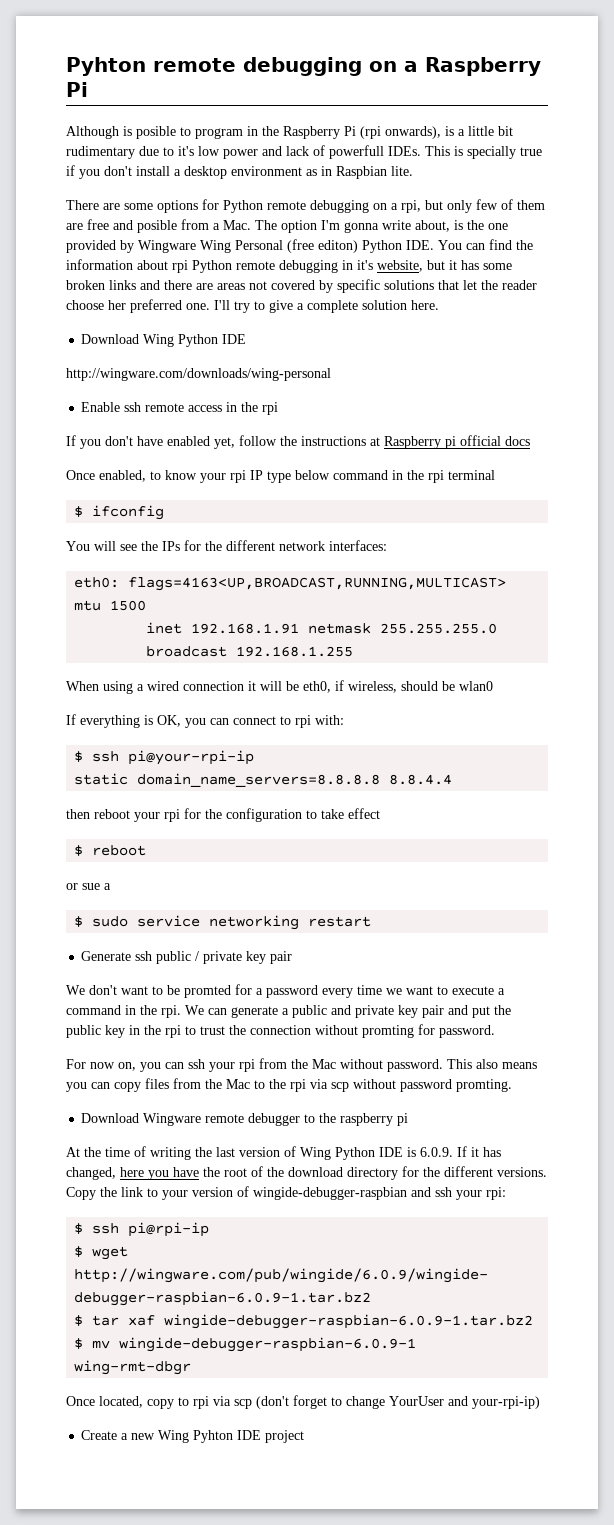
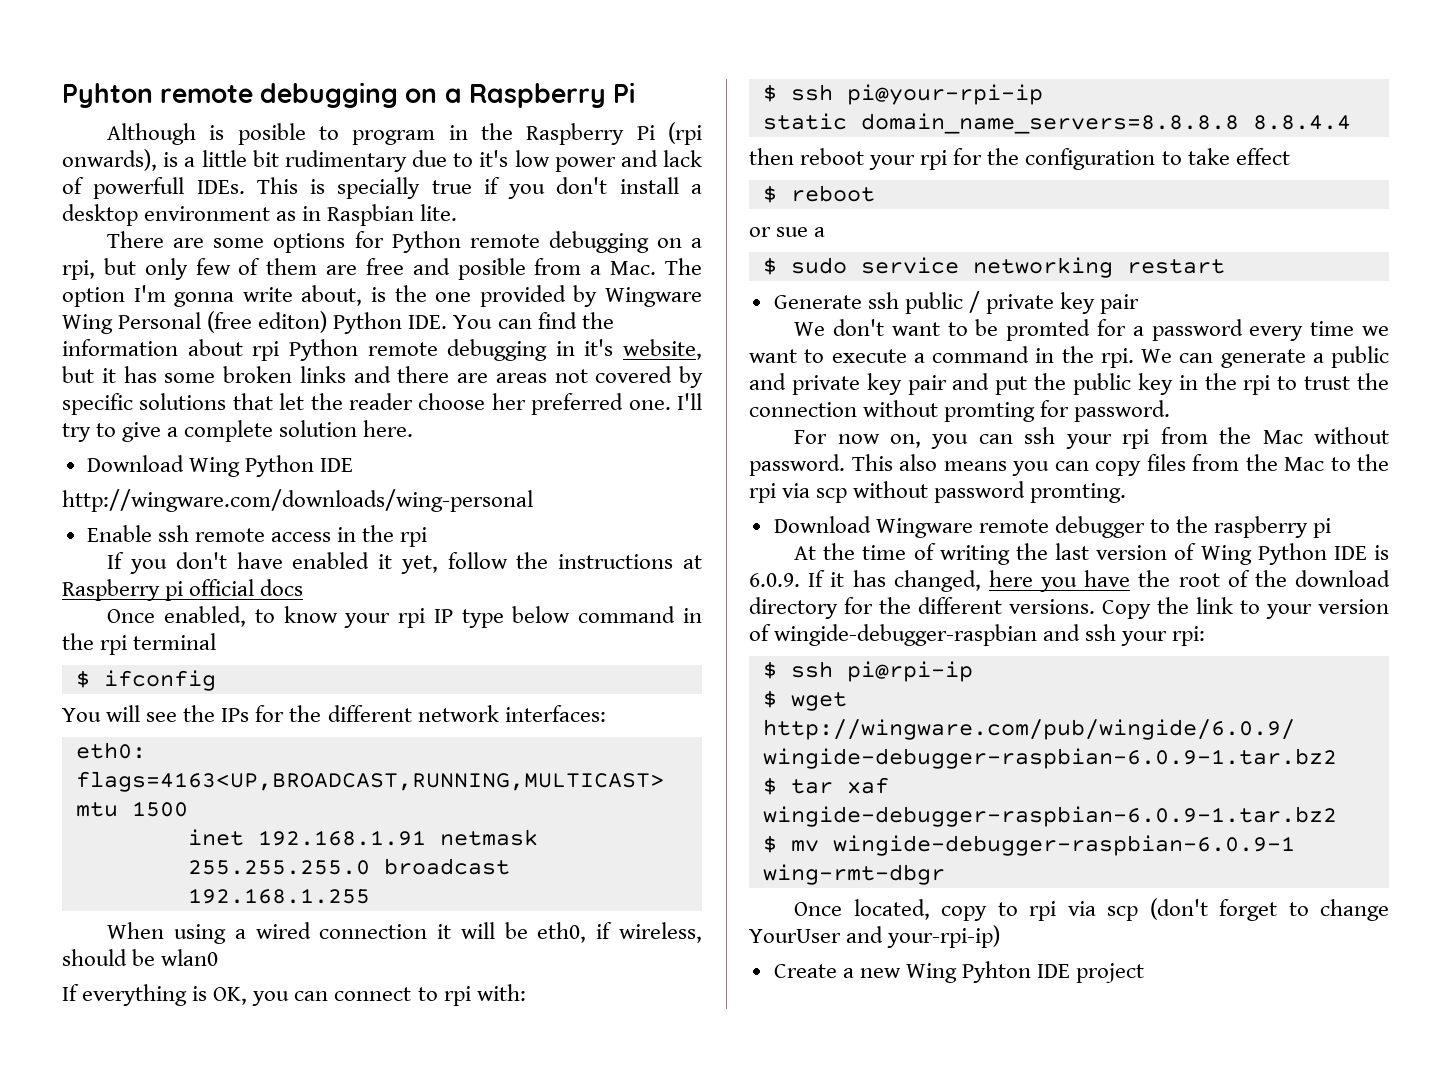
(210, 441) none -> [378,554,393,569] it

